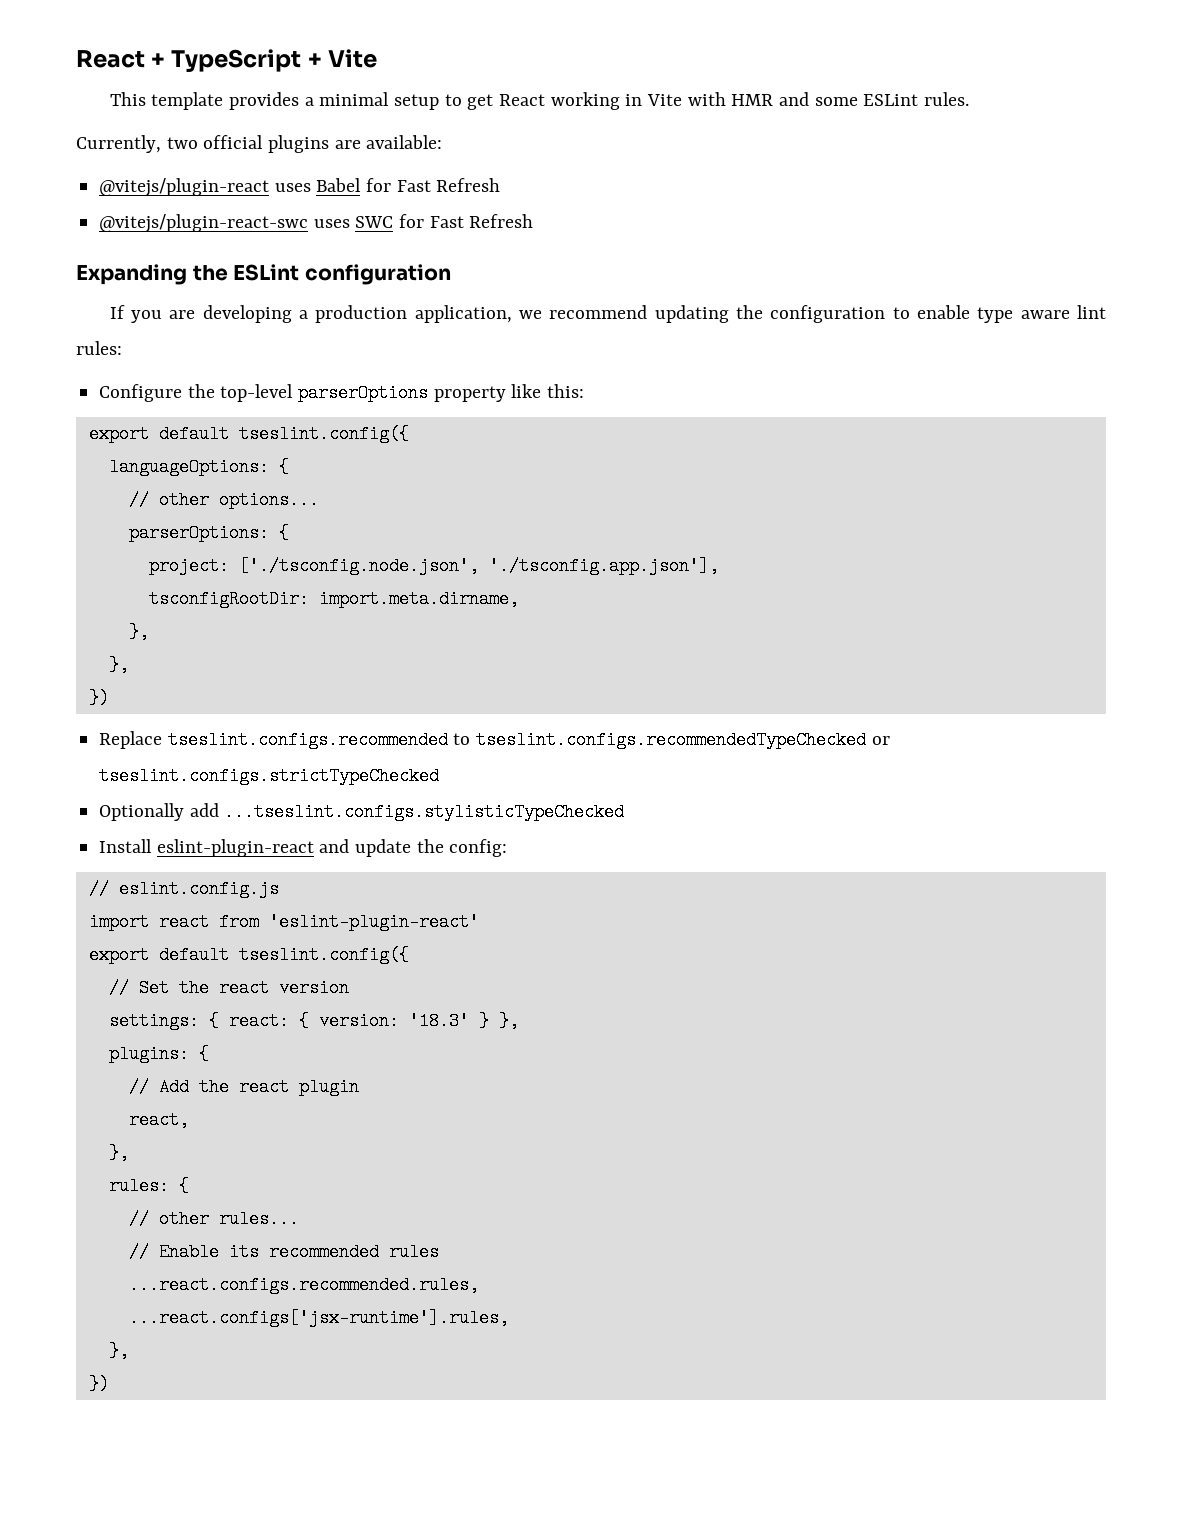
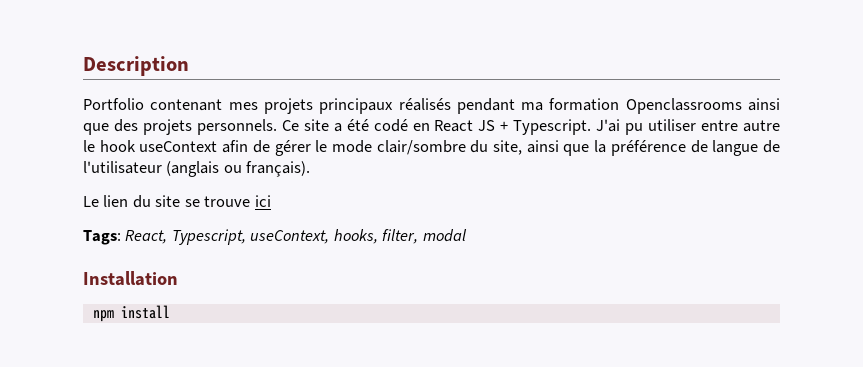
[76,49,377,72] [109,92,970,110] [76,135,443,153] [99,178,501,197] [99,214,534,233] [76,264,451,285] [109,305,1106,323] [76,341,122,355] [99,384,585,402] [88,425,409,443] [108,458,289,476] [128,491,319,509] [128,524,289,542] [148,557,719,575] [148,590,519,608] [128,623,149,641] [108,656,129,674] [88,689,109,707] [99,731,890,749] [99,767,440,785] [99,803,625,821] [99,839,508,857] [88,880,279,898] [88,913,479,931] [88,946,409,964] [108,979,349,997] [108,1012,519,1030] [108,1045,209,1063] [128,1078,359,1096] [128,1111,189,1129] [108,1144,129,1162] [108,1177,189,1195] [128,1210,299,1228] [128,1243,439,1261] [128,1276,479,1294] [128,1309,509,1327] [108,1342,129,1360] [88,1375,109,1393] React + TypeScript + Vite // This template provides a minimal setup to get React working in Vite with HMR and some ESLint rules. // Currently, two official plugins are available: // @vitejs/plugin-react uses Babel for Fast Refresh // @vitejs/plugin-react-swc uses SWC for Fast Refresh // Expanding the ESLint configuration // If you are developing a production application, we recommend updating the configuration to enable type aware lint rules: // Configure the top-level parserOptions property like this: // export default tseslint.config({ // languageOptions: { // // other options... // parserOptions: { // project: ['./tsconfig.node.json', './tsconfig.app.json'], // tsconfigRootDir: import.meta.dirname, // }, // }, // }) // Replace tseslint.configs.recommended to tseslint.configs.recommendedTypeChecked or tseslint.configs.strictTypeChecked // Optionally add ...tseslint.configs.stylisticTypeChecked // Install eslint-plugin-react and update the config: // // eslint.config.js // import react from 'eslint-plugin-react' // export default tseslint.config({ // // Set the react version // settings: { react: { version: '18.3' } }, // plugins: { // // Add the react plugin // react, // }, // rules: { // // other rules... // // Enable its recommended rules // ...react.configs.recommended.rules, // ...react.configs['jsx-runtime'].rules, // }, // }) -> [83,56,189,76] [83,98,780,114] [83,119,781,135] [83,140,781,156] [83,161,311,177] [83,195,271,208] [83,229,467,245] [83,271,178,286] [92,305,170,322] Description // Portfolio contenant mes projets principaux réalisés pendant ma formation Openclassrooms ainsi que des projets personnels. Ce site a été codé en React JS + Typescript. J'ai pu utiliser entre autre le hook useContext afin de gérer le mode clair/sombre du site, ainsi que la préférence de langue de l'utilisateur (anglais ou français). // Le lien du site se trouve ici // Tags: React, Typescript, useContext, hooks, filter, modal // Installation // npm install

